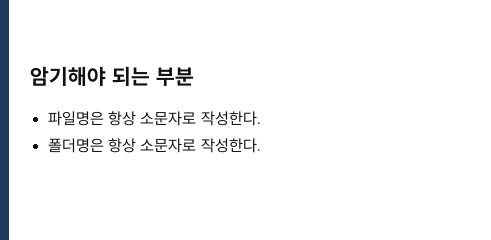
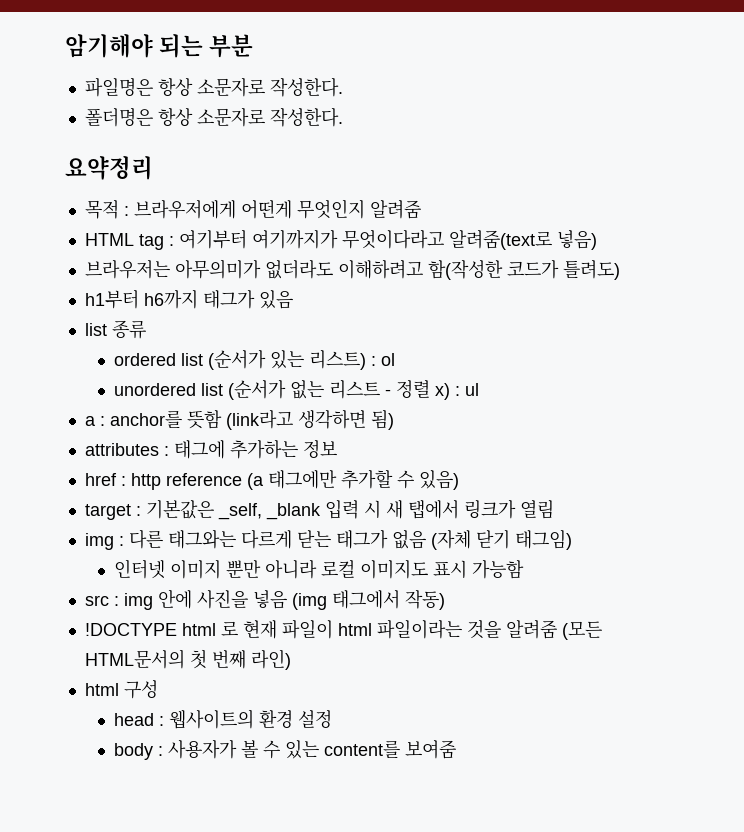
(261, 145) none -> [65,156,153,180] [84,199,421,219] [84,229,597,250] [84,259,620,280] [84,289,293,309] [84,320,146,339] [113,350,395,370] [113,380,479,400] [84,410,394,430] [84,440,337,459] [84,470,459,490] [84,500,554,520] [84,529,572,550] [113,559,524,579] [84,589,445,610] [84,619,602,640] [84,649,291,670] [84,680,158,699] [113,709,332,729] [113,739,456,760] // 요약정리 // 목적 : 브라우저에게 어떤게 무엇인지 알려줌 // HTML tag : 여기부터 여기까지가 무엇이다라고 알려줌(text로 넣음) // 브라우저는 아무의미가 없더라도 이해하려고 함(작성한 코드가 틀려도) // h1부터 h6까지 태그가 있음 // list 종류 // ordered list (순서가 있는 리스트) : ol // unordered list (순서가 없는 리스트 - 정렬 x) : ul // a : anchor를 뜻함 (link라고 생각하면 됨) // attributes : 태그에 추가하는 정보 // href : http reference (a 태그에만 추가할 수 있음) // target : 기본값은 _self, _blank 입력 시 새 탭에서 링크가 열림 // img : 다른 태그와는 다르게 닫는 태그가 없음 (자체 닫기 태그임) // 인터넷 이미지 뿐만 아니라 로컬 이미지도 표시 가능함 // src : img 안에 사진을 넣음 (img 태그에서 작동) // !DOCTYPE html 로 현재 파일이 html 파일이라는 것을 알려줌 (모든 HTML문서의 첫 번째 라인) // html 구성 // head : 웹사이트의 환경 설정 // body : 사용자가 볼 수 있는 content를 보여줌

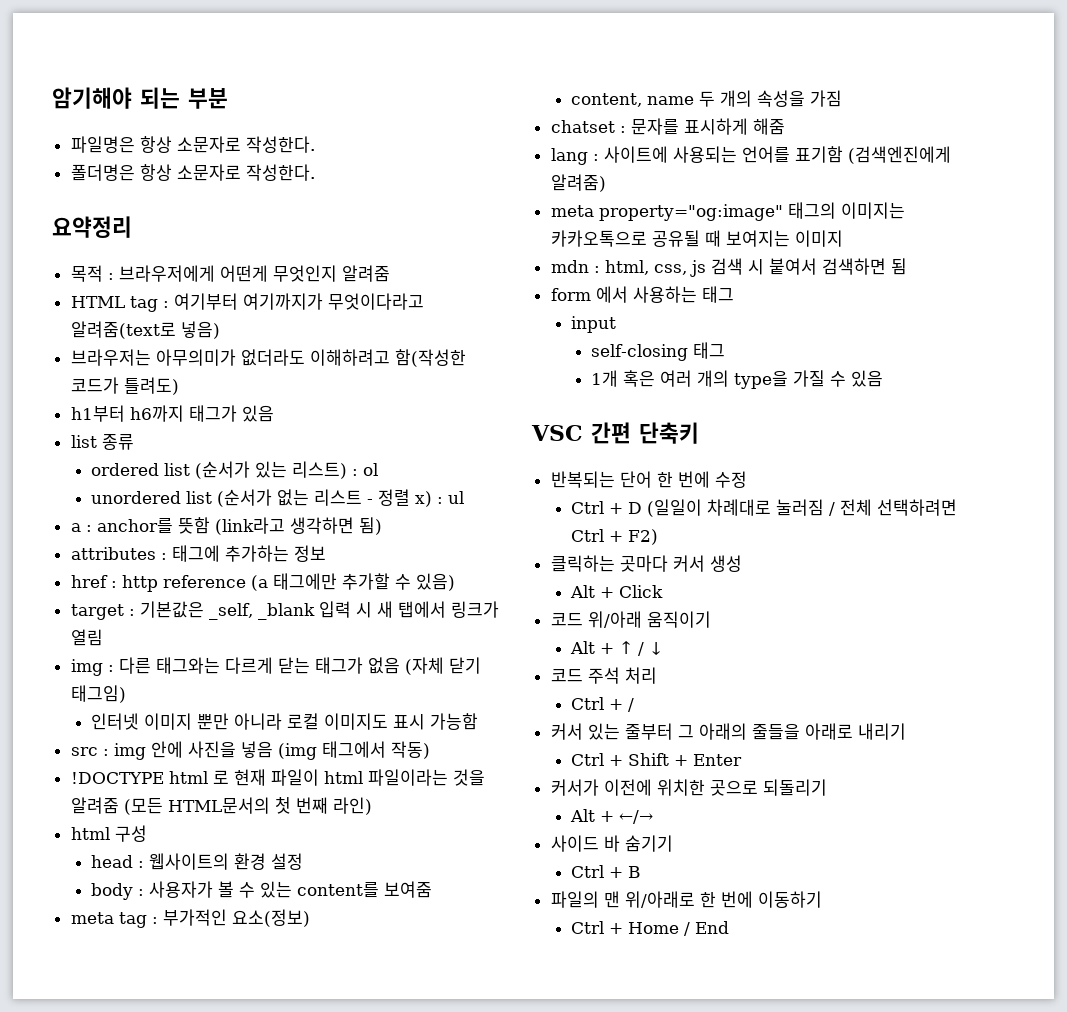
(456, 749) none -> [70,909,310,928] [570,90,842,107] [550,118,785,135] [550,146,951,165] [550,174,606,192] [550,202,905,221] [550,230,843,247] [550,258,907,277] [550,286,734,303] [570,316,616,333] [590,342,725,361] [590,370,883,389] [531,422,699,444] [550,471,747,488] [570,499,957,517] [570,529,658,545] [550,555,742,572] [569,585,663,598] [550,611,711,628] [569,641,663,656] [550,667,657,684] [570,697,634,712] [550,723,906,740] [570,753,742,766] [550,779,827,796] [569,809,653,824] [550,835,673,852] [570,865,641,878] [550,891,822,908] [570,921,729,936] // meta tag : 부가적인 요소(정보) // content, name 두 개의 속성을 가짐 // chatset : 문자를 표시하게 해줌 // lang : 사이트에 사용되는 언어를 표기함 (검색엔진에게 알려줌) // meta property="og:image" 태그의 이미지는 카카오톡으로 공유될 때 보여지는 이미지 // mdn : html, css, js 검색 시 붙여서 검색하면 됨 // form 에서 사용하는 태그 // input // self-closing 태그 // 1개 혹은 여러 개의 type을 가질 수 있음 // VSC 간편 단축키 // 반복되는 단어 한 번에 수정 // Ctrl + D (일일이 차례대로 눌러짐 / 전체 선택하려면 Ctrl + F2) // 클릭하는 곳마다 커서 생성 // Alt + Click // 코드 위/아래 움직이기 // Alt + ↑ / ↓ // 코드 주석 처리 // Ctrl + / // 커서 있는 줄부터 그 아래의 줄들을 아래로 내리기 // Ctrl + Shift + Enter // 커서가 이전에 위치한 곳으로 되돌리기 // Alt + ←/→ // 사이드 바 숨기기 // Ctrl + B // 파일의 맨 위/아래로 한 번에 이동하기 // Ctrl + Home / End

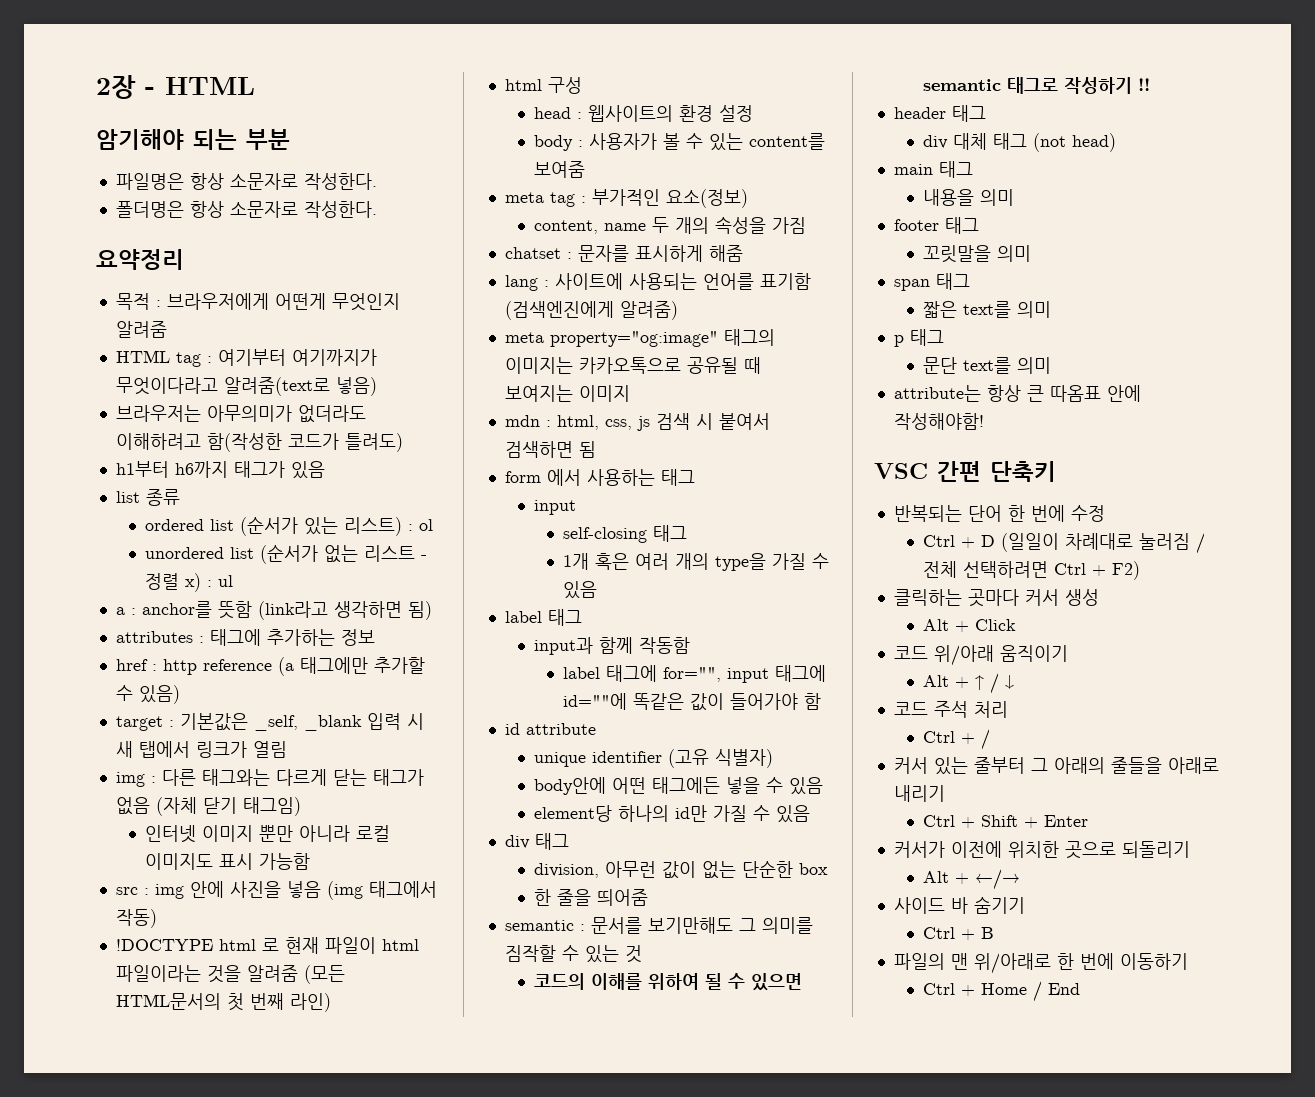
(52, 98) none -> [96,75,255,99] 2장 - HTML //
(883, 378) none -> [504,609,582,626] [533,637,690,655] [562,665,826,683] [562,693,821,711] [504,723,596,735] [533,749,773,768] [533,777,823,795] [533,805,810,823] [504,833,569,850] [533,860,828,879] [533,889,648,906] [504,917,813,934] [504,945,642,963] [533,973,802,991] [922,77,1150,94] [893,105,986,122] [922,133,1116,152] [893,161,973,178] [922,189,1014,206] [893,217,979,234] [922,245,1031,263] [893,273,970,291] [922,301,1051,318] [893,329,944,347] [922,357,1051,374] [893,385,1141,402] [893,413,984,430] // label 태그 // input과 함께 작동함 // label 태그에 for="", input 태그에 id=""에 똑같은 값이 들어가야 함 // id attribute // unique identifier (고유 식별자) // body안에 어떤 태그에든 넣을 수 있음 // element당 하나의 id만 가질 수 있음 // div 태그 // division, 아무런 값이 없는 단순한 box // 한 줄을 띄어줌 // semantic : 문서를 보기만해도 그 의미를 짐작할 수 있는 것 // 코드의 이해를 위하여 될 수 있으면 semantic 태그로 작성하기 !! // header 태그 // div 대체 태그 (not head) // main 태그 // 내용을 의미 // footer 태그 // 꼬릿말을 의미 // span 태그 // 짧은 text를 의미 // p 태그 // 문단 text를 의미 // attribute는 항상 큰 따옴표 안에 작성해야함!

